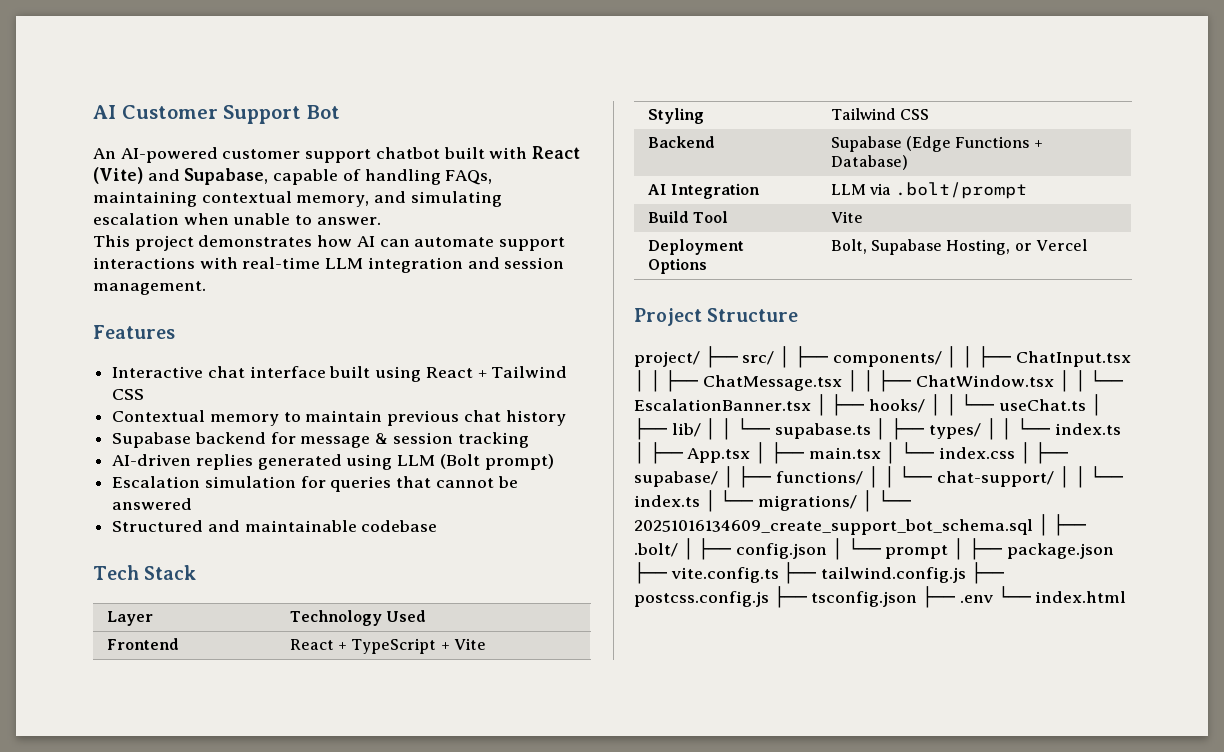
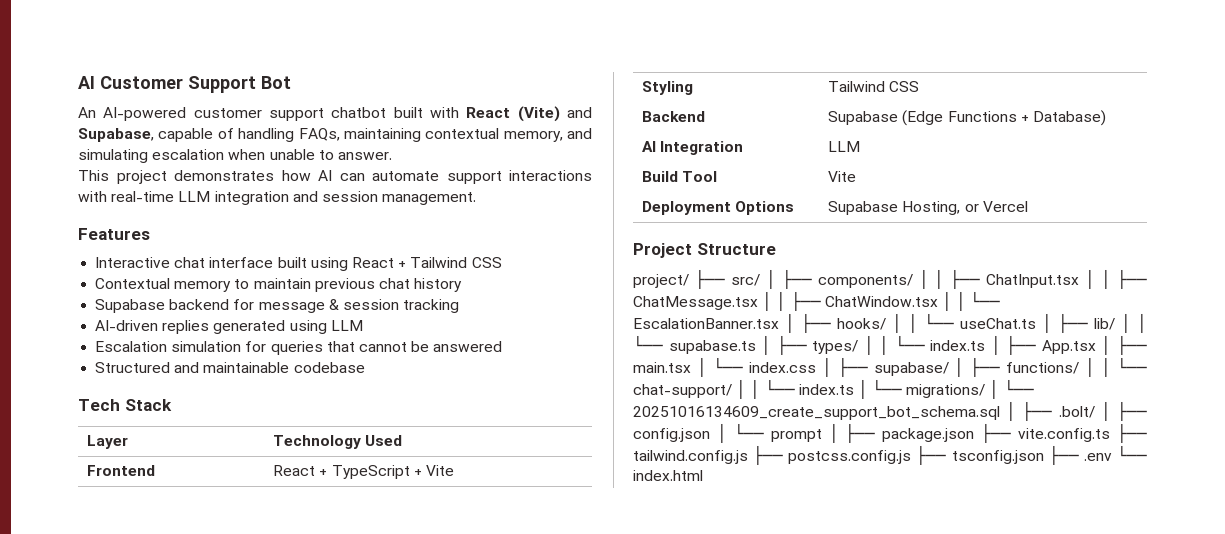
[439,454,554,470] (Bolt prompt) -> (363, 325) none
[870,182,1028,199] via .bolt/prompt -> (861, 146) none
[830,239,867,254] Bolt, -> (795, 208) none

